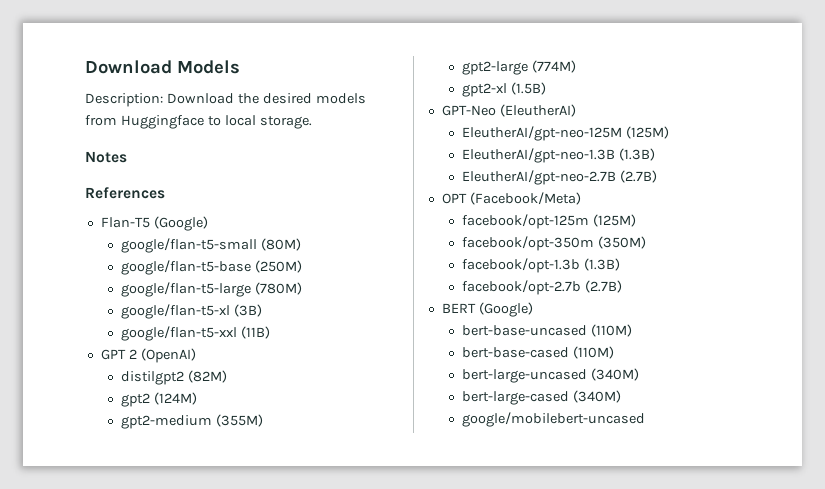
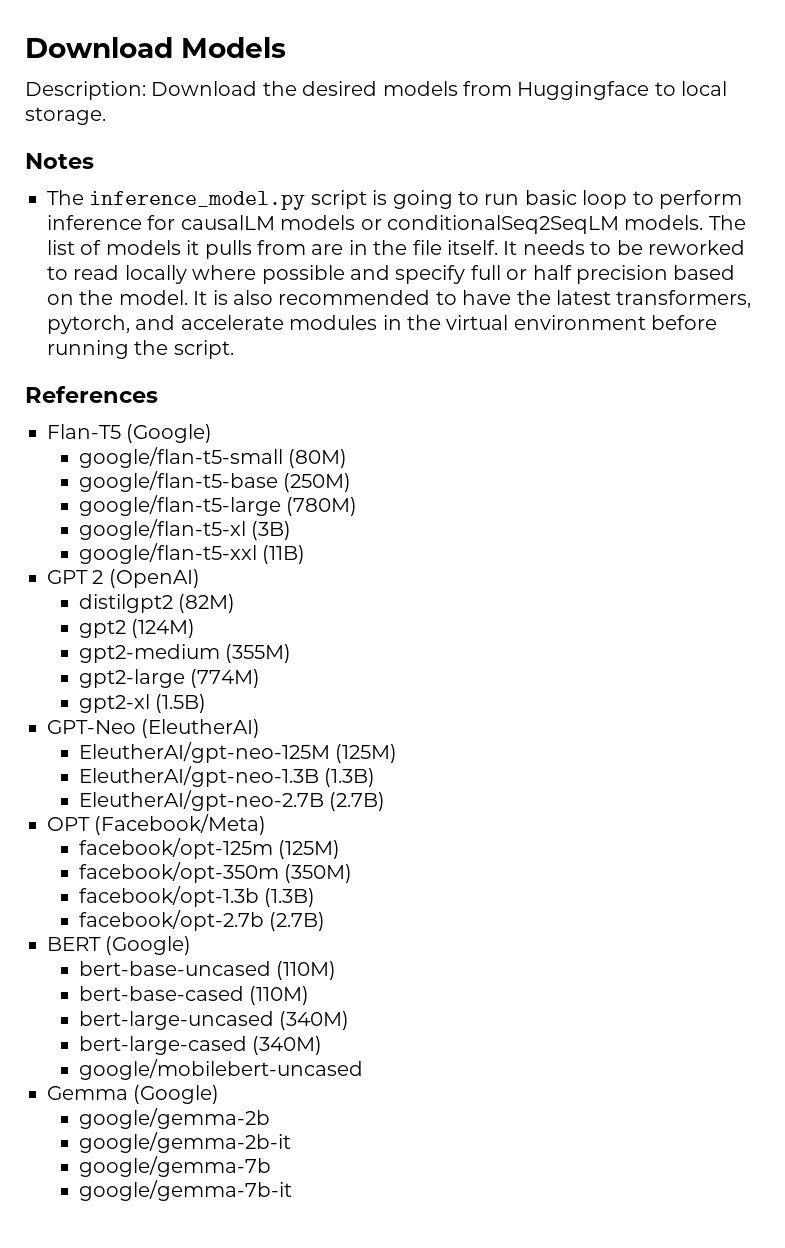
(127, 157) none -> [47,190,742,210] [47,215,746,234] [47,240,745,259] [47,265,736,284] [47,290,752,308] [47,315,718,334] [47,340,234,359] // The inference_model.py script is going to run basic loop to perform inference for causalLM models or conditionalSeq2SeqLM models. The list of models it pulls from are in the file itself. It needs to be reworked to read locally where possible and specify full or half precision based on the model. It is also recommended to have the latest transformers, pytorch, and accelerate modules in the virtual environment before running the script.
(646, 419) none -> [47,1085,220,1104] [78,1108,270,1129] [78,1132,291,1153] [78,1156,271,1177] [78,1180,292,1201] // Gemma (Google) // google/gemma-2b // google/gemma-2b-it // google/gemma-7b // google/gemma-7b-it

